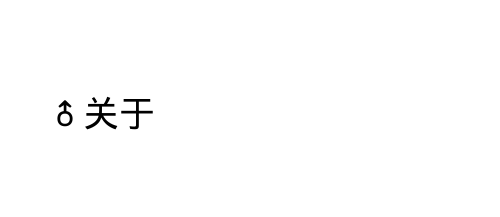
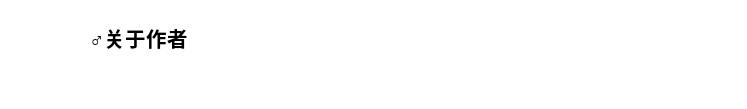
(155, 114) none -> [146,29,188,49] 作者

